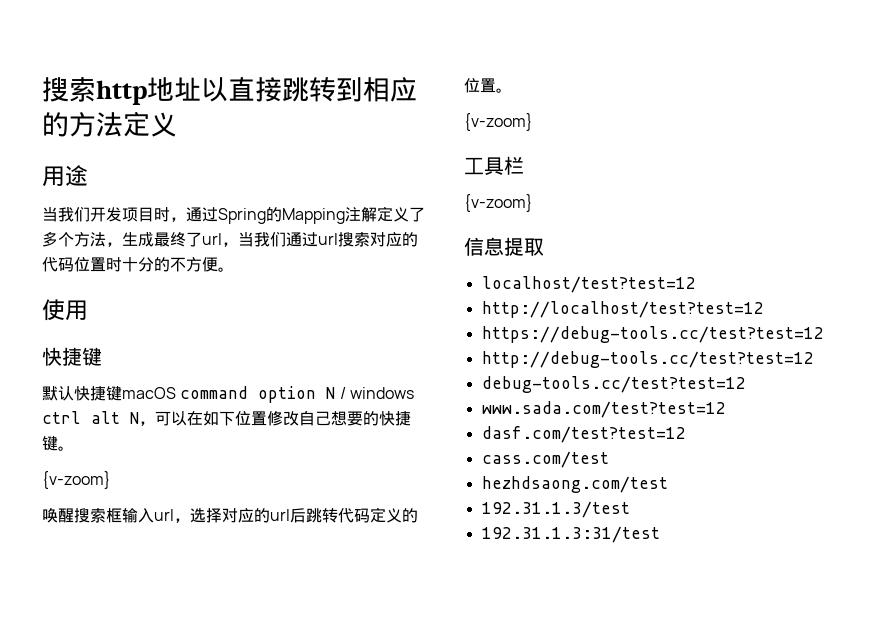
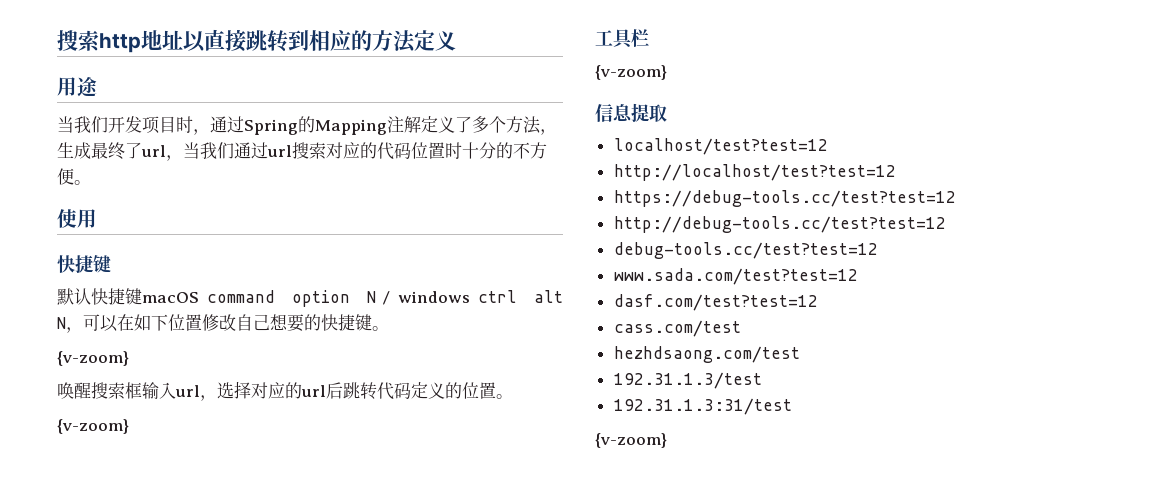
(660, 534) none -> [595,433,667,448] // {v-zoom}

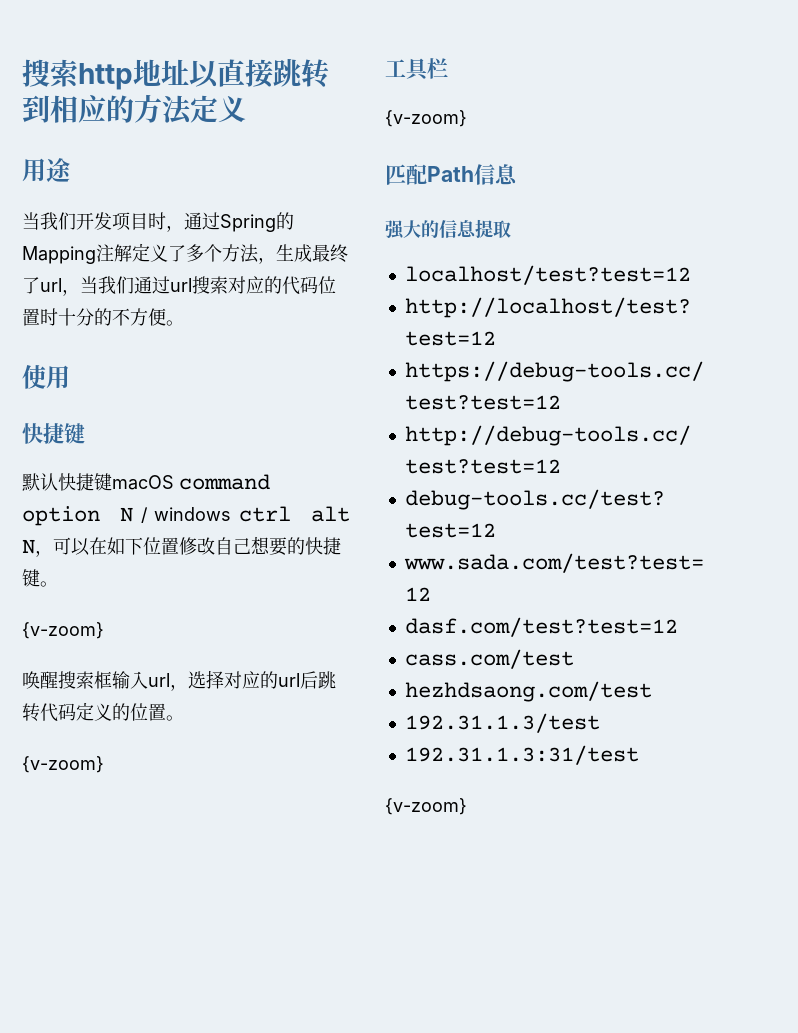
(667, 72) none -> [385,164,518,185] [385,220,439,240] 匹配Path信息 // 强大的

